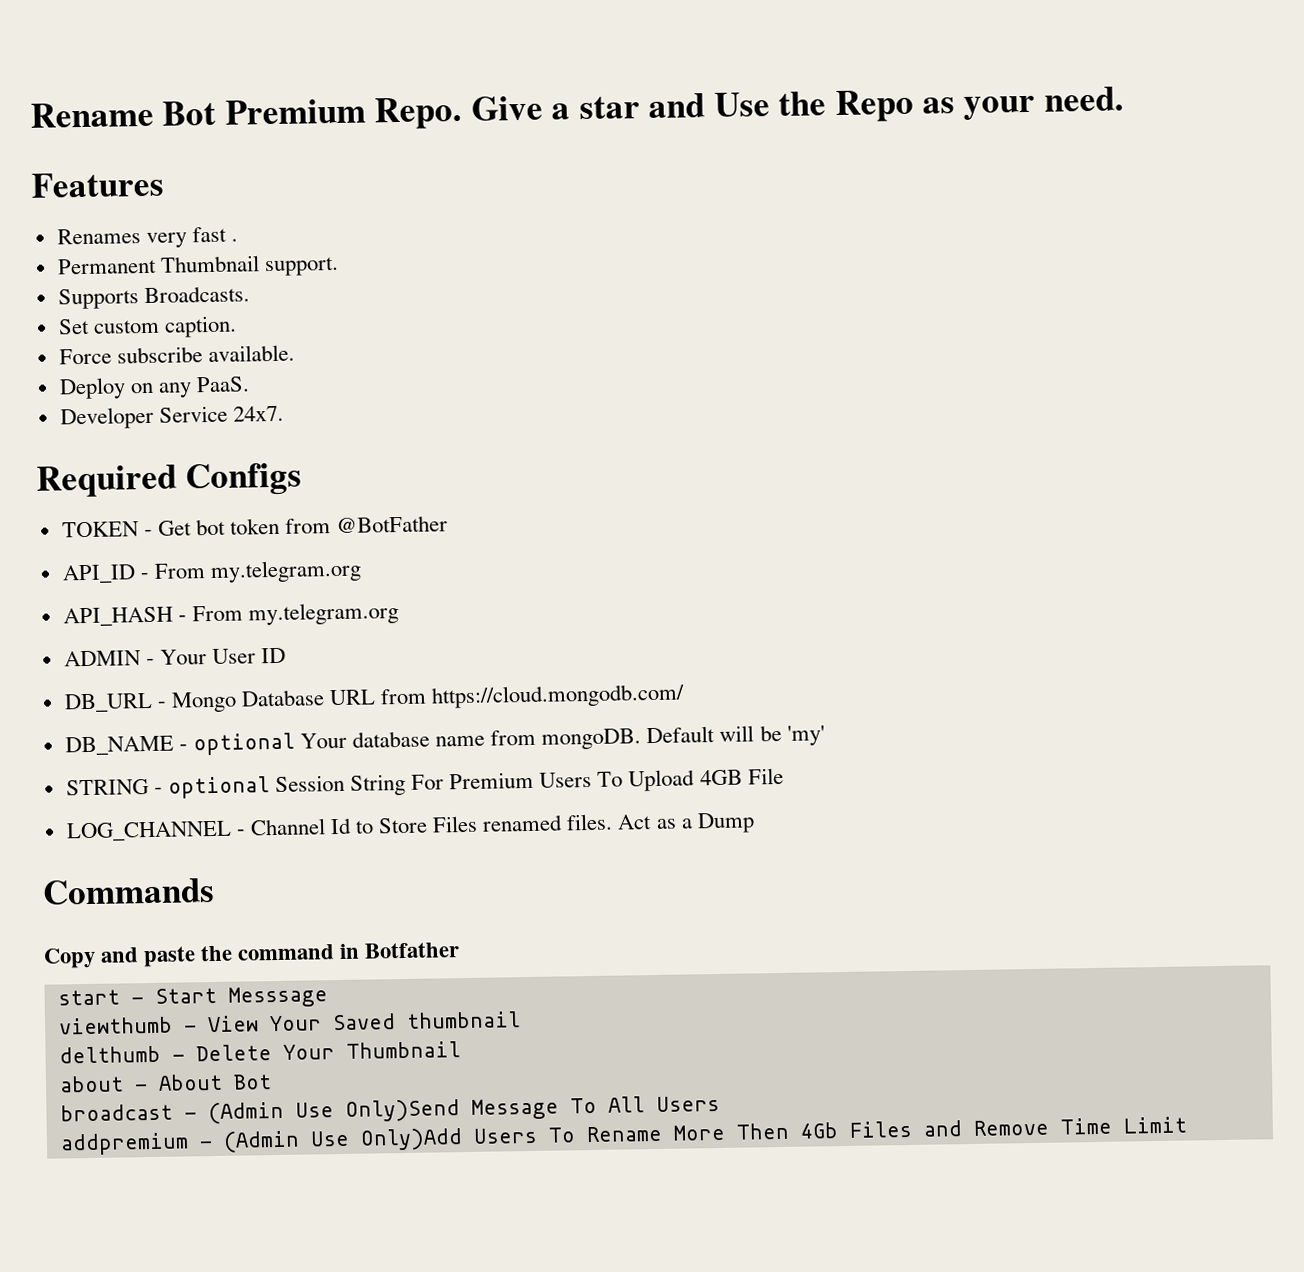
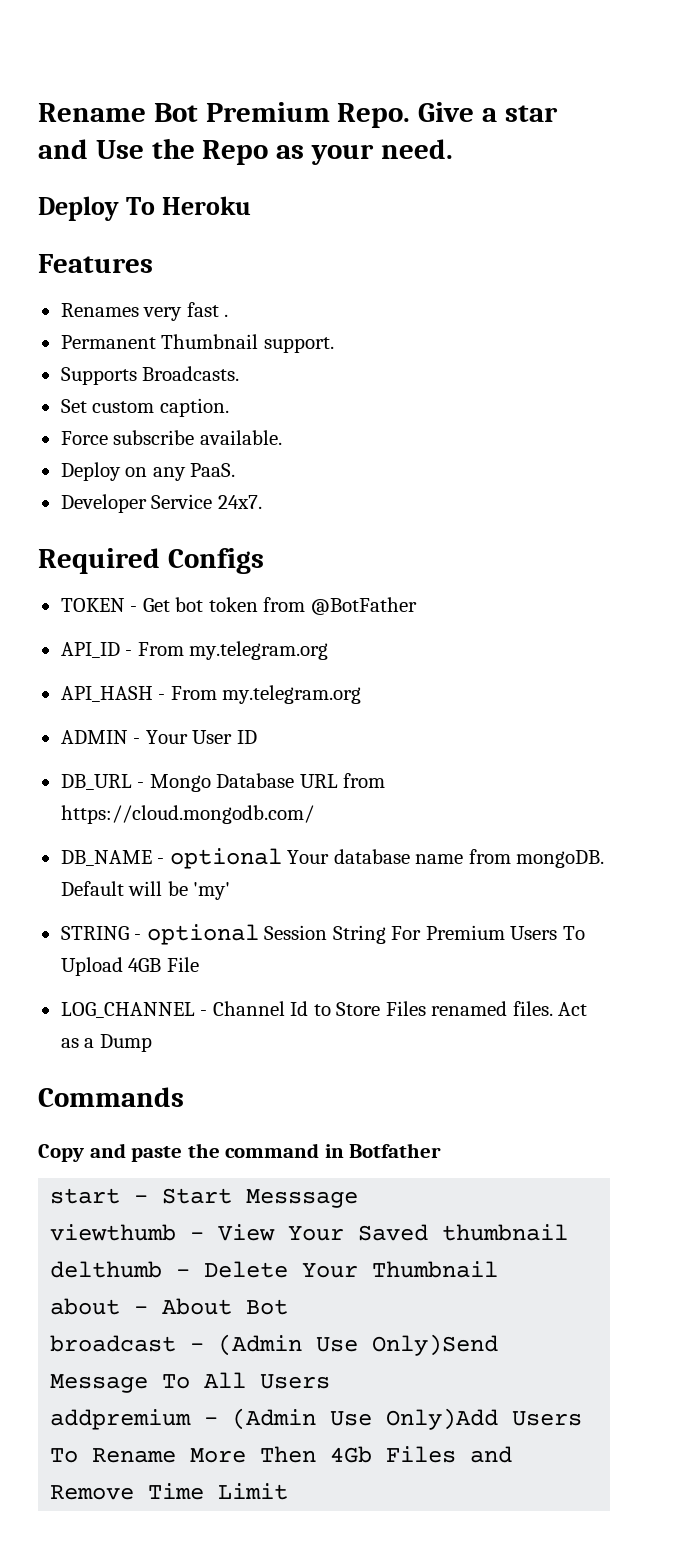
(1124, 99) none -> [38,196,251,221] // Deploy To Heroku

